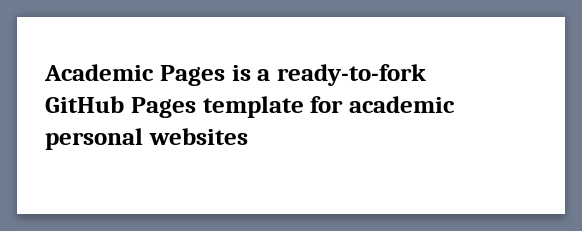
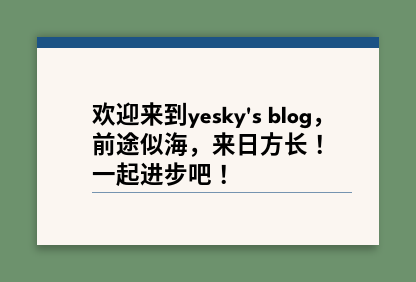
[44,64,426,86] [45,96,455,118] [45,128,248,150] Academic Pages is a ready-to-fork GitHub Pages template for academic personal websites -> [92,102,337,129] [92,132,332,157] [92,162,236,187] 欢迎来到yesky's blog，前途似海，来日方长！一起进步吧！

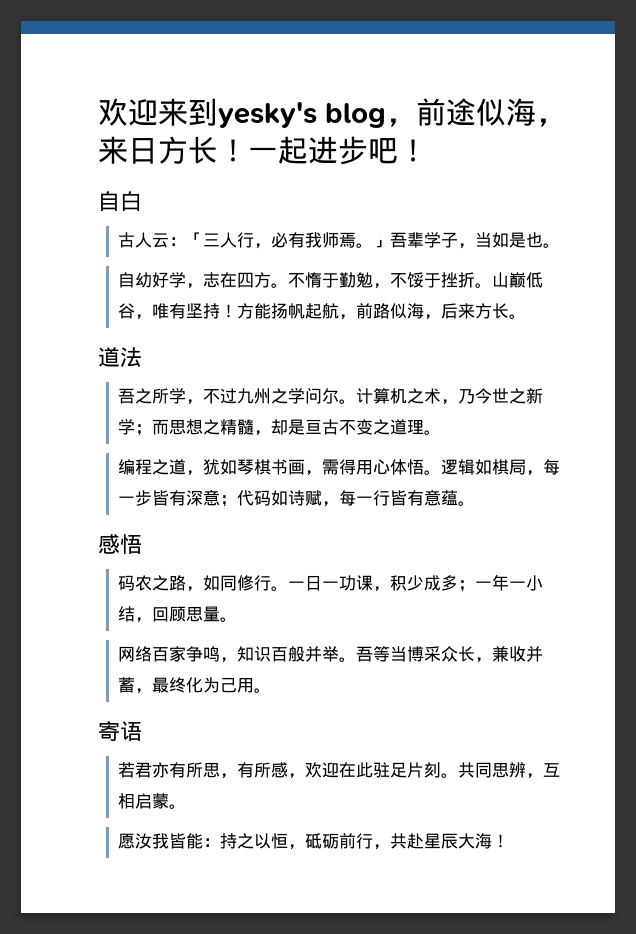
(236, 174) none -> [98,191,142,212] [118,232,561,249] [118,272,544,289] [118,303,527,320] [98,347,142,367] [118,388,544,405] [118,419,442,436] [118,459,561,476] [118,490,476,507] [98,534,142,554] [118,574,544,592] [118,606,238,623] [118,646,544,663] [118,677,272,694] [98,721,142,741] [118,762,561,779] [118,793,187,809] [118,833,510,850] // 自白 // 古人云：「三人行，必有我师焉。」吾辈学子，当如是也。 // 自幼好学，志在四方。不惰于勤勉，不馁于挫折。山巅低谷，唯有坚持！方能扬帆起航，前路似海，后来方长。 // 道法 // 吾之所学，不过九州之学问尔。计算机之术，乃今世之新学；而思想之精髓，却是亘古不变之道理。 // 编程之道，犹如琴棋书画，需得用心体悟。逻辑如棋局，每一步皆有深意；代码如诗赋，每一行皆有意蕴。 // 感悟 // 码农之路，如同修行。一日一功课，积少成多；一年一小结，回顾思量。 // 网络百家争鸣，知识百般并举。吾等当博采众长，兼收并蓄，最终化为己用。 // 寄语 // 若君亦有所思，有所感，欢迎在此驻足片刻。共同思辨，互相启蒙。 // 愿汝我皆能：持之以恒，砥砺前行，共赴星辰大海！

